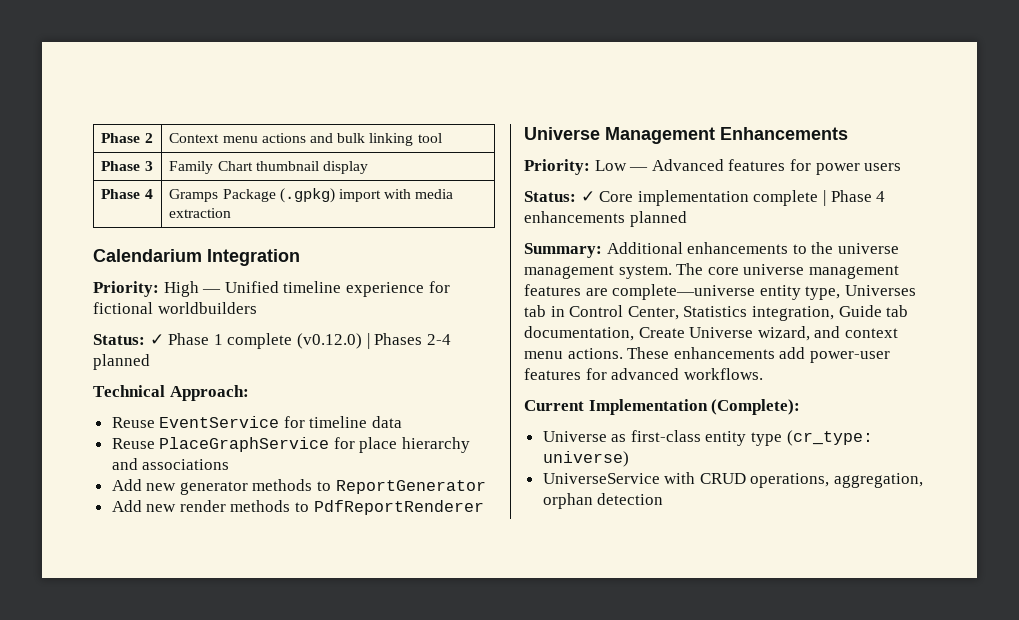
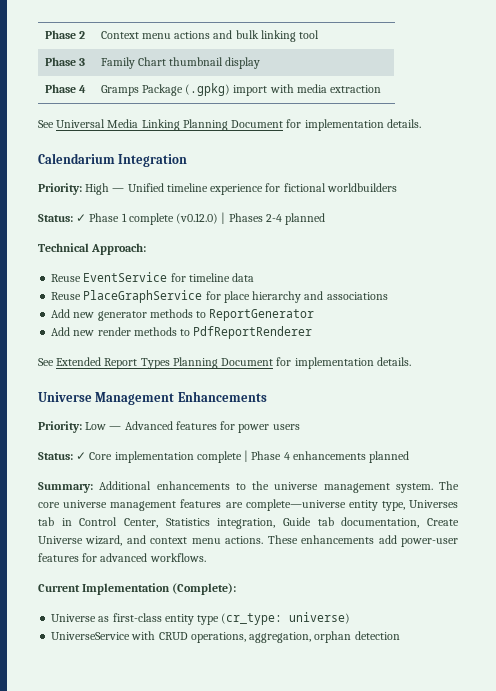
(232, 213) none -> [38,119,421,131] // See Universal Media Linking Planning Document for implementation details.
(484, 507) none -> [38,357,411,369] // See Extended Report Types Planning Document for implementation details.

